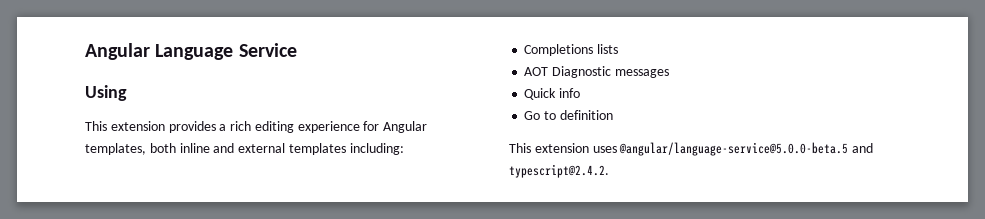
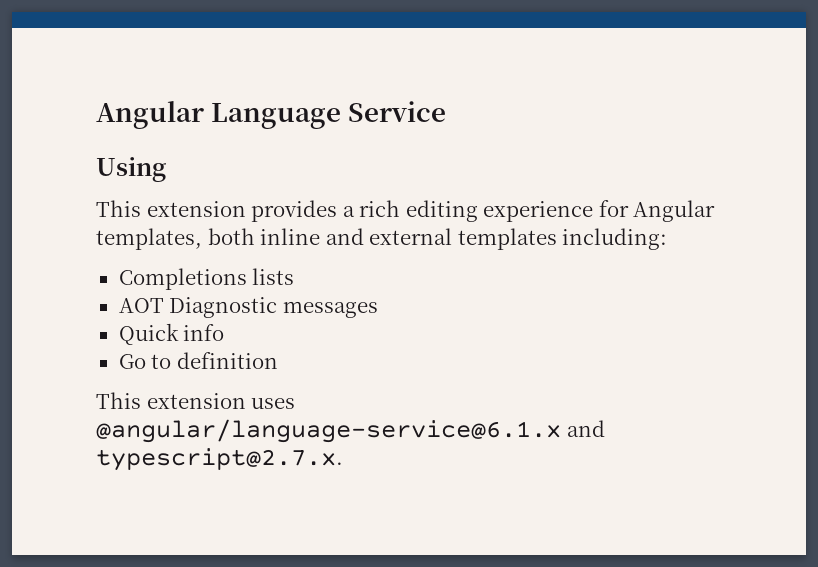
[619,142,874,156] [509,164,609,178] @angular/language-service@5.0.0-beta.5 and typescript@2.4.2. -> [96,419,605,443] [96,448,343,471] @angular/language-service@6.1.x and typescript@2.7.x.

